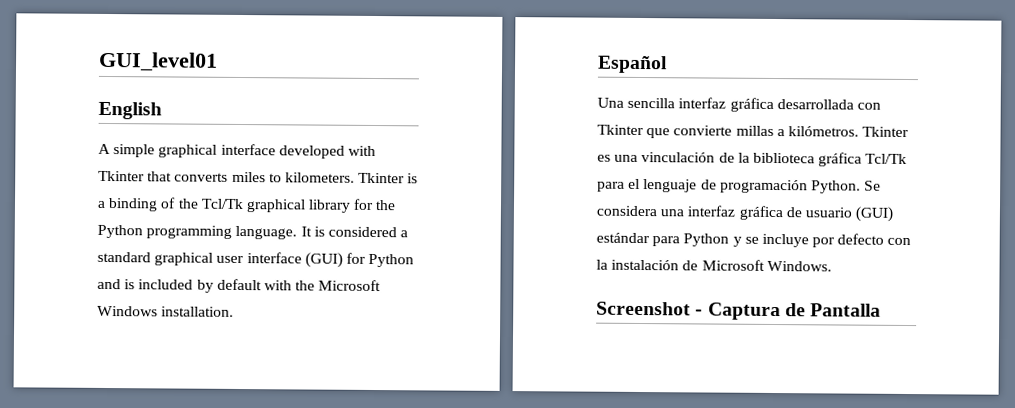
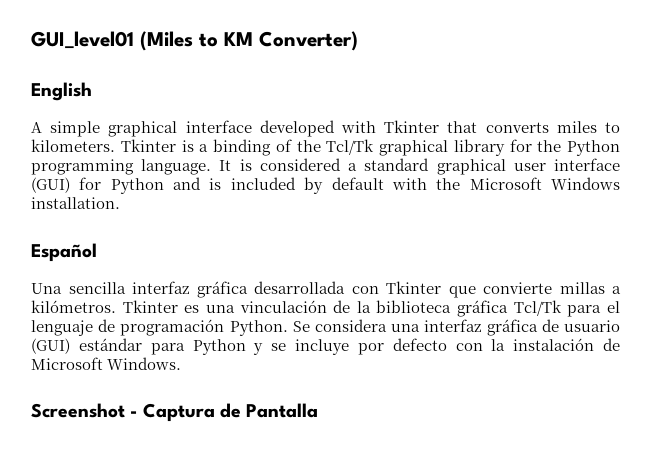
(218, 61) none -> [140,31,358,51] (Miles to KM Converter)

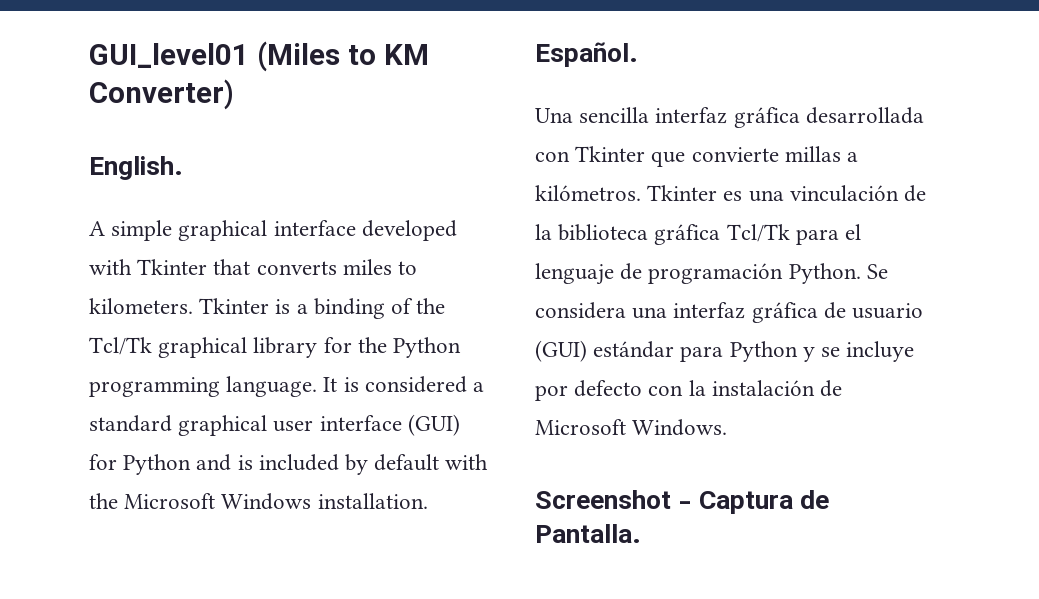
[31,82,92,101] English -> [89,156,183,180] English.
[31,243,97,262] Español -> [535,42,638,67] Español.
[246,403,319,418] Pantalla -> [535,524,641,543] Pantalla.

